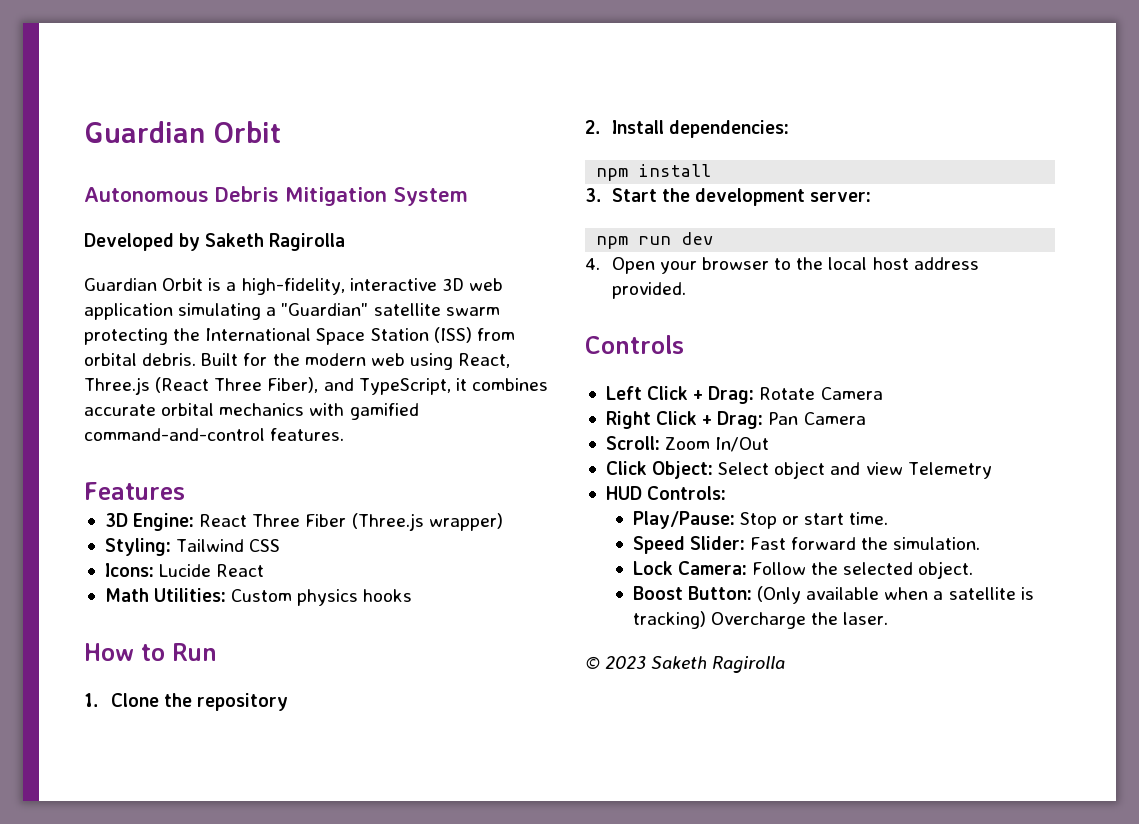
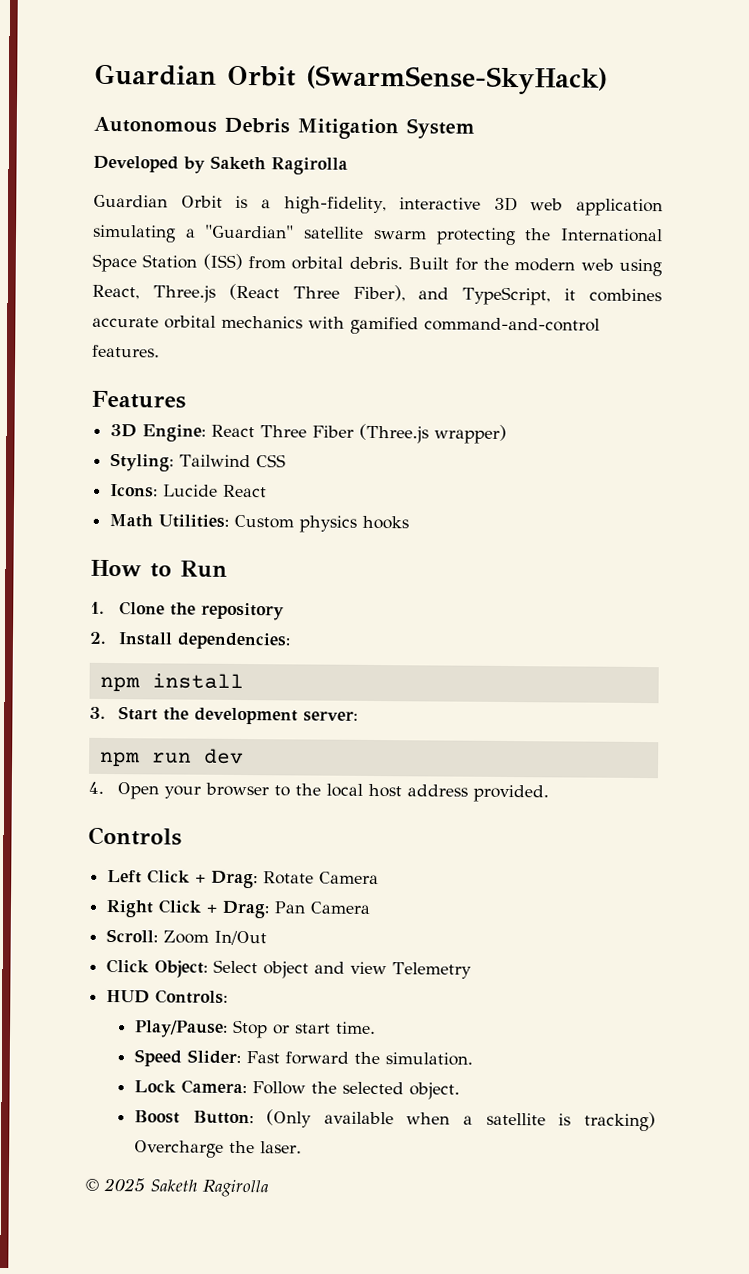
[84,121,281,143] Guardian Orbit -> [94,63,608,95] Guardian Orbit (SwarmSense-SkyHack)
[605,656,647,669] 2023 -> [103,1177,145,1193] 2025

